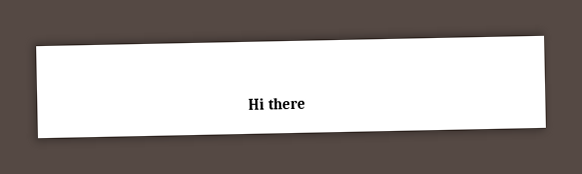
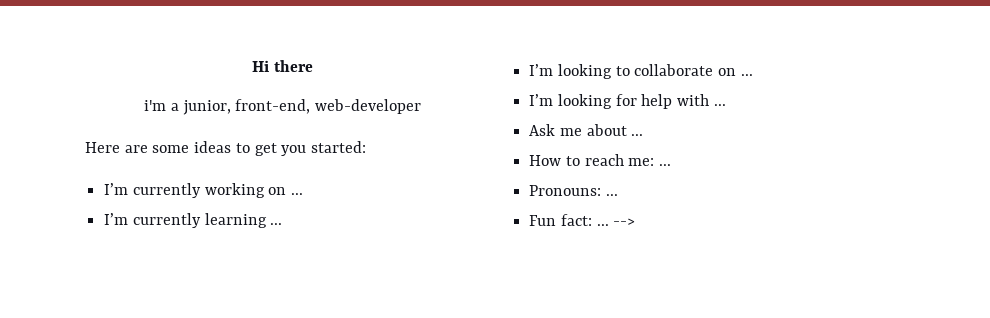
(306, 103) none -> [144,99,421,115] [85,141,367,156] [104,183,304,198] [104,213,283,228] [529,64,753,79] [529,94,726,109] [529,124,644,136] [529,154,672,166] [529,185,618,196] [529,214,636,226] // i'm a junior, front-end, web-developer // Here are some ideas to get you started: // I’m currently working on ... // I’m currently learning ... // I’m looking to collaborate on ... // I’m looking for help with ... // Ask me about ... // How to reach me: ... // Pronouns: ... // Fun fact: ... -->

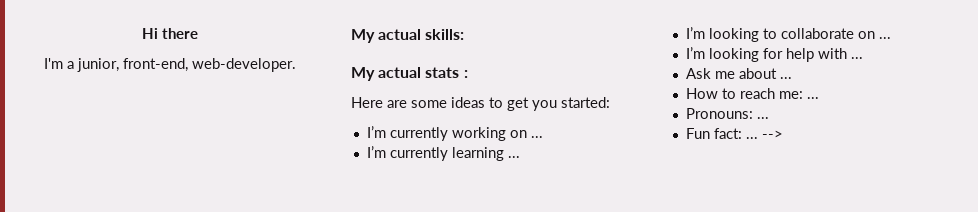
[144,100,167,111] i'm -> [44,58,63,69] I'm
[314,99,421,114] web-developer -> [192,58,296,72] [351,29,465,43] [351,67,468,81] web-developer. // My actual skills: // My actual stats :

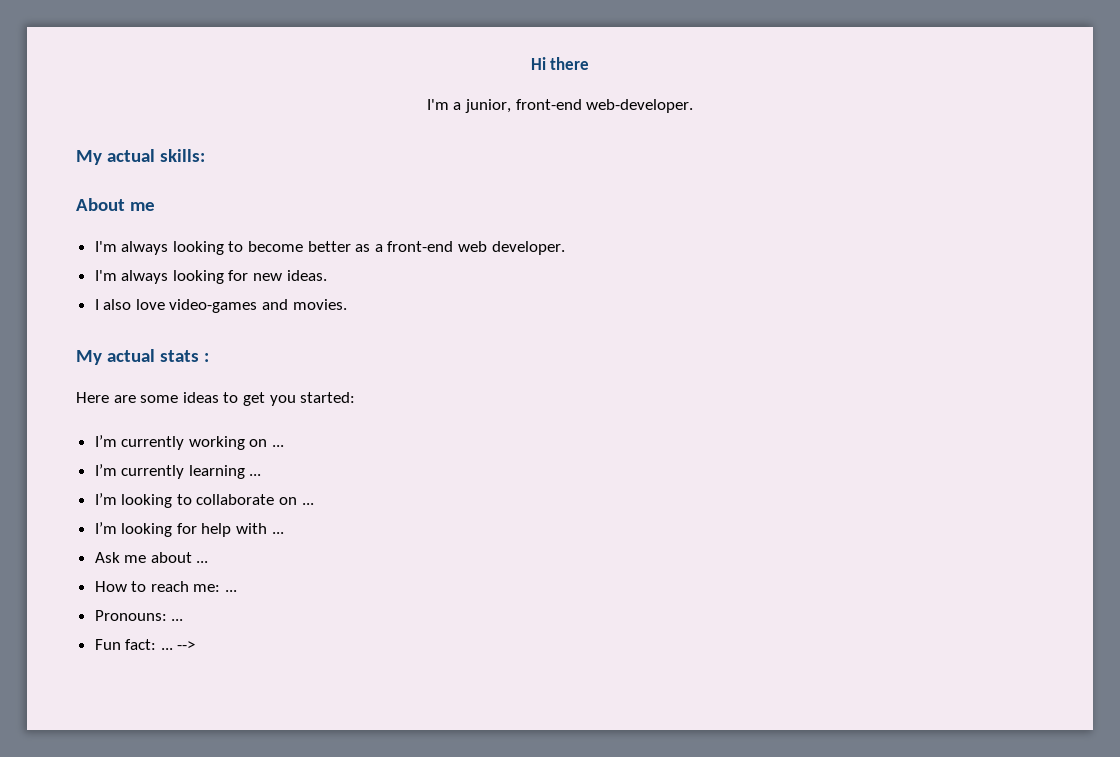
[123,58,188,72] front-end, -> [515,99,582,110] front-end
(465, 34) none -> [76,198,156,211] [94,241,565,255] [94,270,327,284] [94,299,347,313] // About me // I'm always looking to become better as a front-end web developer. // I'm always looking for new ideas. // I also love video-games and movies.

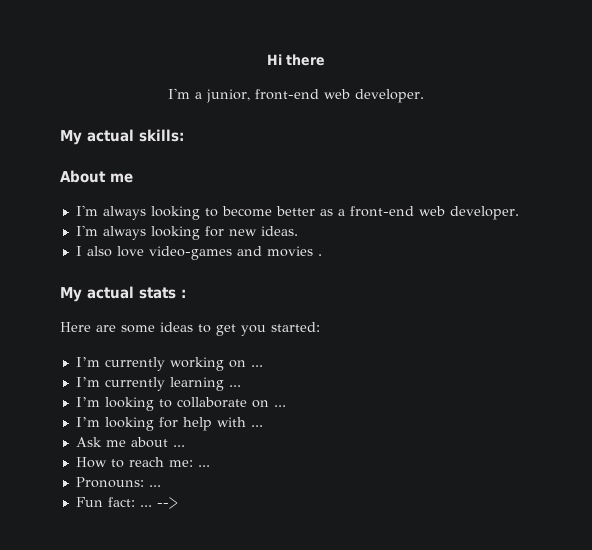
[586,99,694,113] web-developer. -> [324,89,424,103] web developer.
[292,299,347,310] movies. -> [266,246,322,257] movies .

